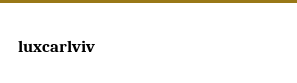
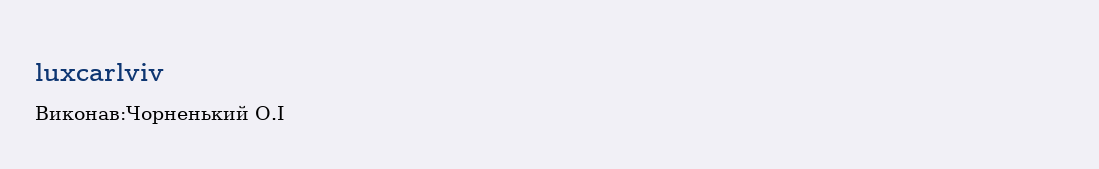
(95, 46) none -> [35,105,285,124] // Виконав:Чорненький О.І

